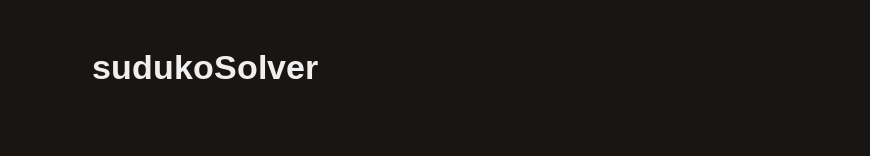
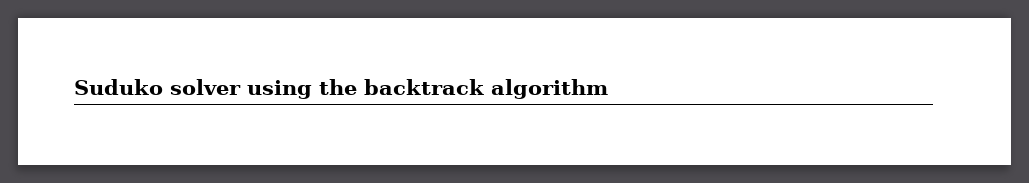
[92,55,318,79] sudukoSolver -> [74,79,608,99] Suduko solver using the backtrack algorithm

